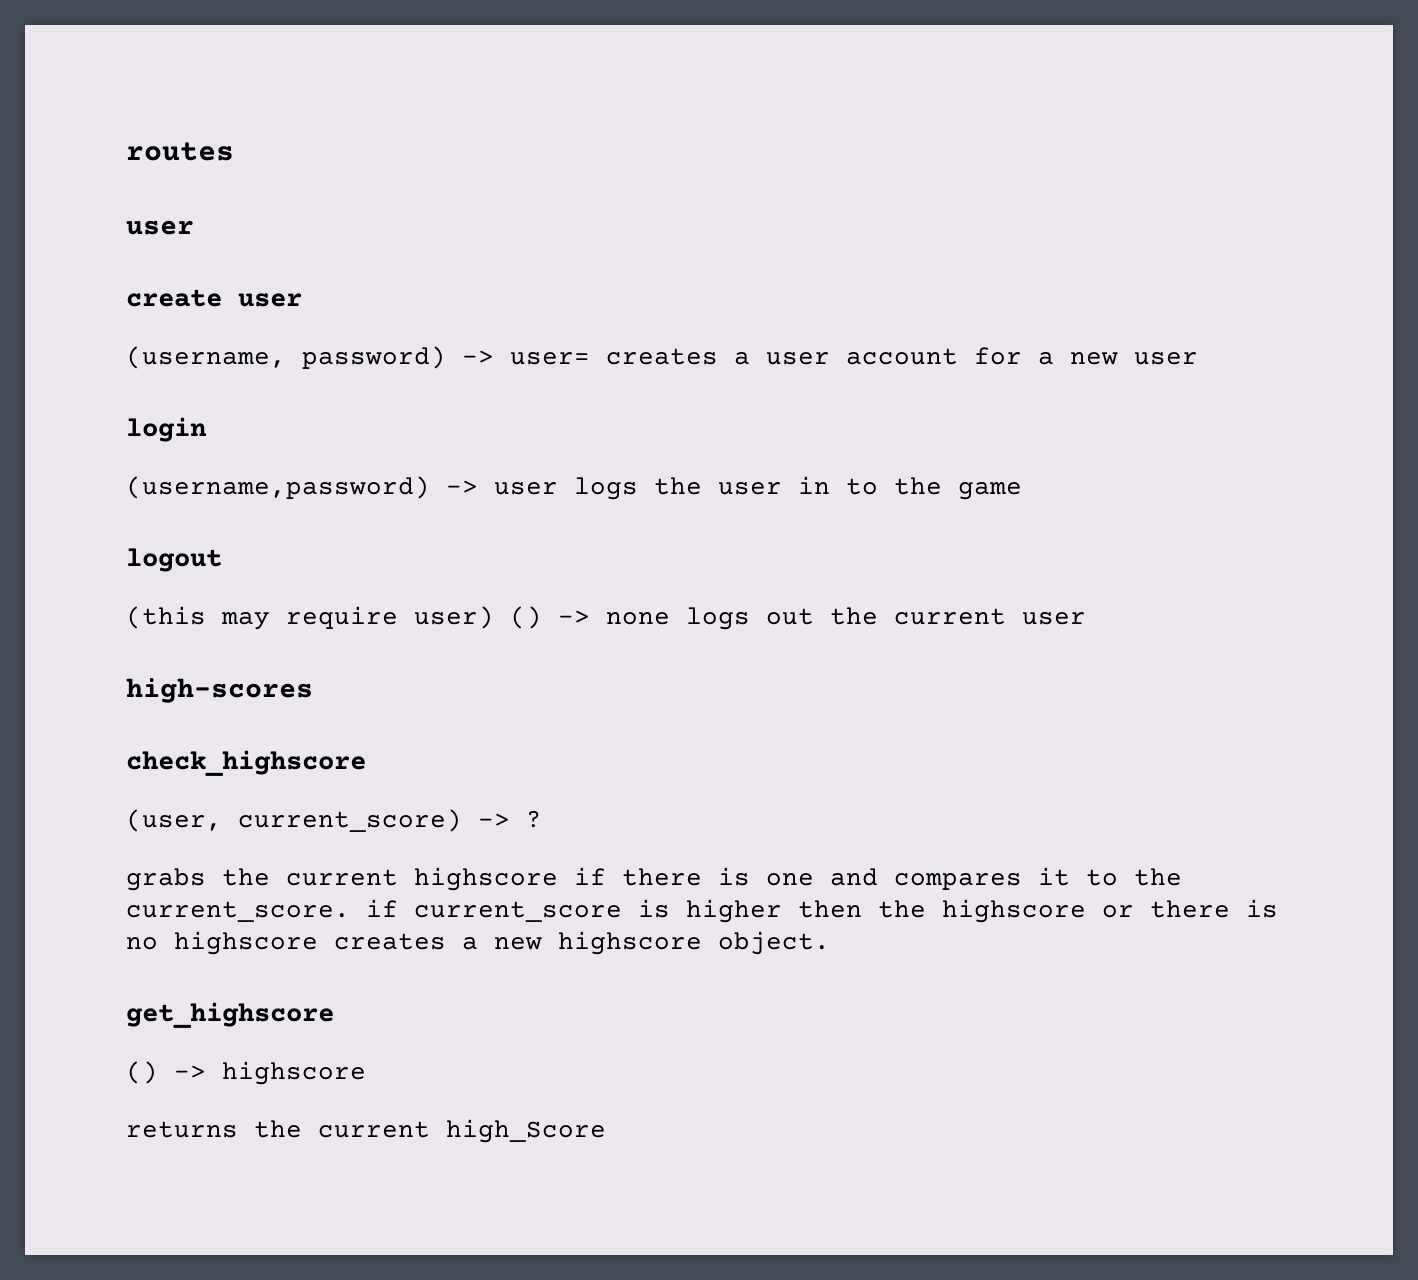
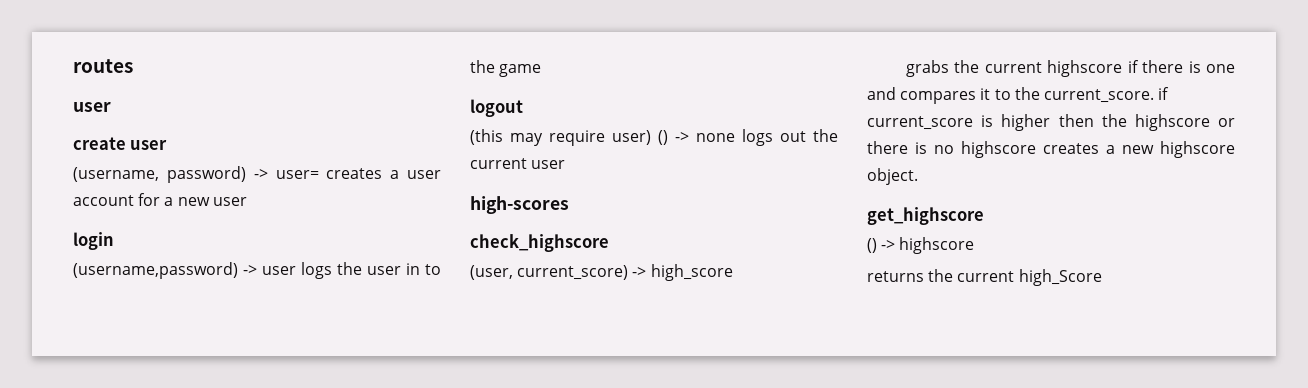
[526,810,542,828] ? -> [650,264,733,281] high_score

